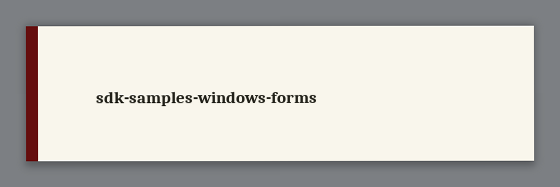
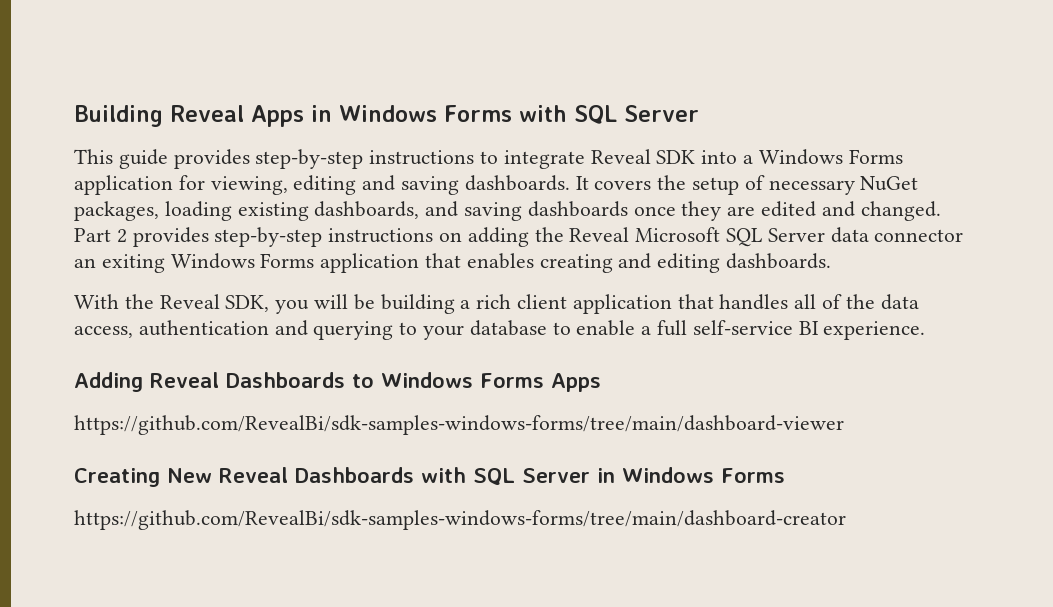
[95,90,318,107] sdk-samples-windows-forms -> [74,105,699,127] [74,149,903,169] [74,175,919,195] [74,201,941,221] [74,227,964,247] [74,253,832,273] [74,294,919,314] [74,320,926,340] [74,372,601,392] [74,415,844,435] [74,467,785,487] [74,510,846,530] Building Reveal Apps in Windows Forms with SQL Server // This guide provides step-by-step instructions to integrate Reveal SDK into a Windows Forms application for viewing, editing and saving dashboards. It covers the setup of necessary NuGet packages, loading existing dashboards, and saving dashboards once they are edited and changed. Part 2 provides step-by-step instructions on adding the Reveal Microsoft SQL Server data connector an exiting Windows Forms application that enables creating and editing dashboards. // With the Reveal SDK, you will be building a rich client application that handles all of the data access, authentication and querying to your database to enable a full self-service BI experience. // Adding Reveal Dashboards to Windows Forms Apps // https://github.com/RevealBi/sdk-samples-windows-forms/tree/main/dashboard-viewer // Creating New Reveal Dashboards with SQL Server in Windows Forms // https://github.com/RevealBi/sdk-samples-windows-forms/tree/main/dashboard-creator

